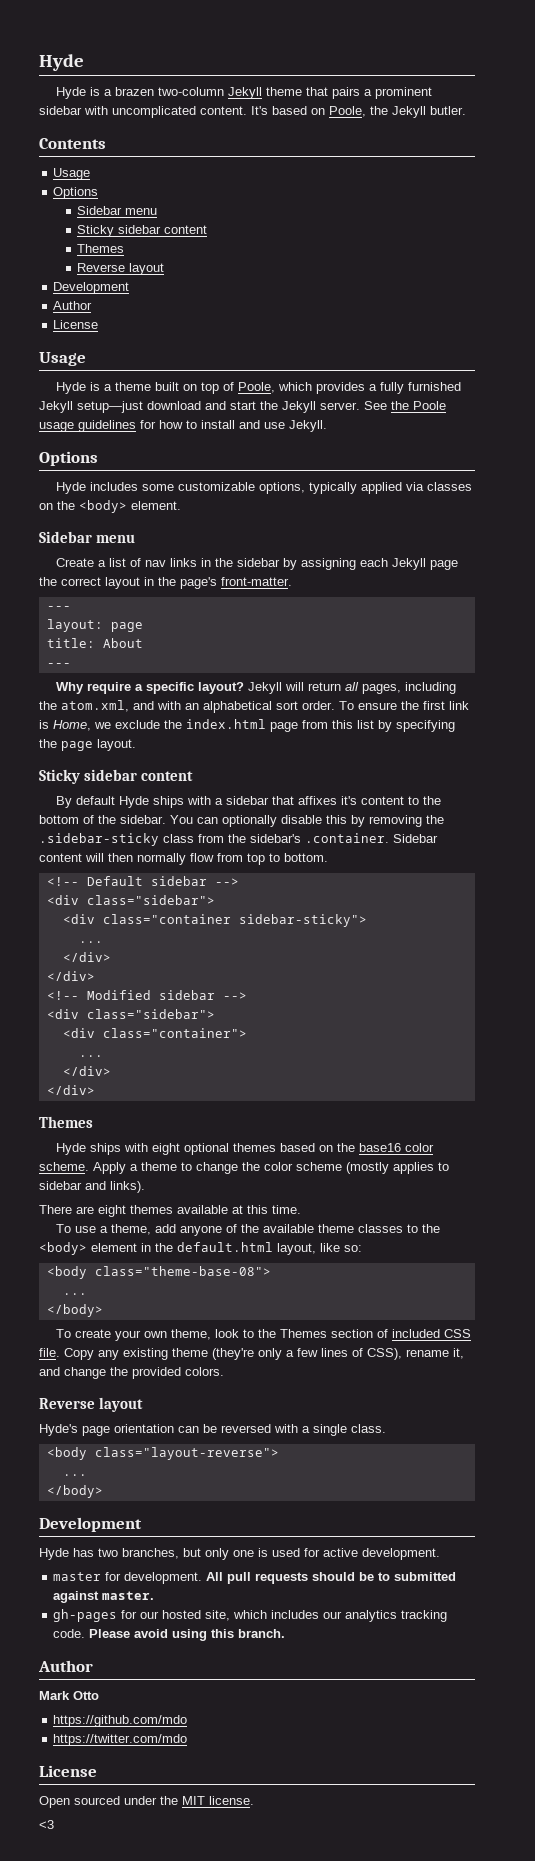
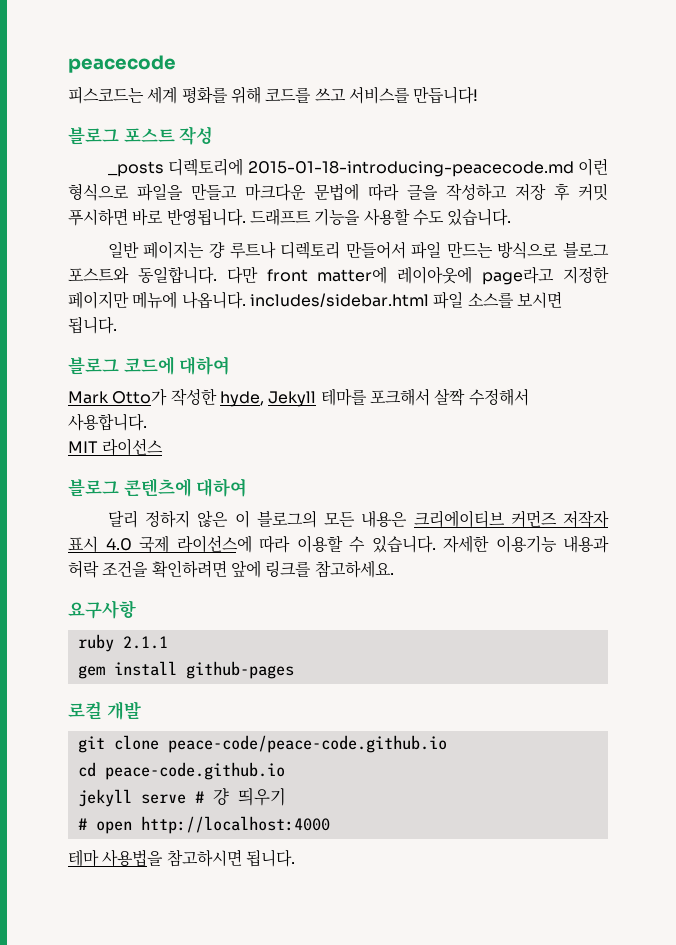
[39,54,84,71] [56,87,433,99] [39,106,466,118] [39,138,106,149] [53,168,91,180] [53,187,99,199] [77,206,158,215] [77,225,208,237] [77,244,125,253] [77,263,165,275] [53,282,130,294] [53,301,93,310] [53,320,99,329] [39,352,86,366] [56,382,462,394] [39,401,446,413] [39,420,327,432] [39,451,98,466] [56,482,473,494] [39,500,181,513] [39,531,136,543] [56,558,459,570] [39,577,292,589] [46,606,71,610] [46,619,143,632] [46,638,143,648] [46,663,71,667] [56,682,457,694] [39,700,469,713] [39,719,455,732] [39,739,136,751] [39,769,194,784] [56,796,442,808] [39,815,444,827] [39,833,438,846] [39,853,328,865] [46,876,239,886] [46,895,215,905] [62,914,367,927] [78,941,103,943] [62,952,111,962] [46,971,95,981] [46,990,247,1000] [46,1009,215,1019] [62,1028,247,1038] [78,1055,103,1057] [62,1066,111,1076] [46,1085,95,1095] [39,1116,93,1128] [56,1143,435,1155] [39,1162,449,1174] [39,1181,145,1193] [39,1205,301,1217] [56,1224,441,1236] [39,1242,362,1255] [46,1266,271,1279] [62,1293,87,1295] [46,1304,103,1317] [56,1329,472,1341] [39,1348,464,1360] [39,1367,224,1379] [39,1397,144,1412] [39,1424,386,1436] [46,1447,279,1460] [62,1474,87,1476] [46,1485,103,1498] [39,1517,142,1532] [39,1548,440,1560] [53,1572,457,1584] [53,1591,155,1603] [53,1609,448,1622] [53,1629,286,1641] [38,1660,93,1672] [39,1691,99,1700] [53,1715,188,1727] [53,1734,188,1746] [39,1765,97,1777] [39,1796,254,1808] [39,1820,54,1829] Hyde // Hyde is a brazen two-column Jekyll theme that pairs a prominent sidebar with uncomplicated content. It's based on Poole, the Jekyll butler. // Contents // Usage // Options // Sidebar menu // Sticky sidebar content // Themes // Reverse layout // Development // Author // License // Usage // Hyde is a theme built on top of Poole, which provides a fully furnished Jekyll setup—just download and start the Jekyll server. See the Poole usage guidelines for how to install and use Jekyll. // Options // Hyde includes some customizable options, typically applied via classes on the <body> element. // Sidebar menu // Create a list of nav links in the sidebar by assigning each Jekyll page the correct layout in the page's front-matter. // --- // layout: page // title: About // --- // Why require a specific layout? Jekyll will return all pages, including the atom.xml, and with an alphabetical sort order. To ensure the first link is Home, we exclude the index.html page from this list by specifying the page layout. // Sticky sidebar content // By default Hyde ships with a sidebar that affixes it's content to the bottom of the sidebar. You can optionally disable this by removing the .sidebar-sticky class from the sidebar's .container. Sidebar content will then normally flow from top to bottom. // <!-- Default sidebar --> // <div class="sidebar"> // <div class="container sidebar-sticky"> // ... // </div> // </div> // <!-- Modified sidebar --> // <div class="sidebar"> // <div class="container"> // ... // </div> // </div> // Themes // Hyde ships with eight optional themes based on the base16 color scheme. Apply a theme to change the color scheme (mostly applies to sidebar and links). // There are eight themes available at this time. // To use a theme, add anyone of the available theme classes to the <body> element in the default.html layout, like so: // <body class="theme-base-08"> // ... // </body> // To create your own theme, look to the Themes section of included CSS file. Copy any existing theme (they're only a few lines of CSS), rename it, and change the provided colors. // Reverse layout // Hyde's page orientation can be reversed with a single class. // <body class="layout-reverse"> // ... // </body> // Development // Hyde has two branches, but only one is used for active development. // master for development. All pull requests should be to submitted against master. // gh-pages for our hosted site, which includes our analytics tracking code. Please avoid using this branch. // Author // Mark Otto // https://github.com/mdo // https://twitter.com/mdo // License // Open sourced under the MIT license. // <3 -> [68,55,176,73] [68,86,479,104] [68,126,214,145] [107,158,609,177] [68,183,608,201] [68,208,512,226] [107,241,609,259] [68,266,610,285] [68,291,562,309] [68,316,117,334] [68,356,231,375] [68,388,529,407] [68,413,147,431] [68,438,164,456] [68,478,248,497] [107,510,609,528] [68,535,609,553] [68,560,394,578] [68,600,136,619] [77,634,168,652] [77,661,294,679] [68,701,141,720] [77,735,447,753] [77,762,285,780] [77,788,286,807] [77,816,330,834] [68,849,295,867] peacecode // 피스코드는 세계 평화를 위해 코드를 쓰고 서비스를 만듭니다! // 블로그 포스트 작성 // _posts 디렉토리에 2015-01-18-introducing-peacecode.md 이런 형식으로 파일을 만들고 마크다운 문법에 따라 글을 작성하고 저장 후 커밋 푸시하면 바로 반영됩니다. 드래프트 기능을 사용할 수도 있습니다. // 일반 페이지는 걍 루트나 디렉토리 만들어서 파일 만드는 방식으로 블로그 포스트와 동일합니다. 다만 front matter에 레이아웃에 page라고 지정한 페이지만 메뉴에 나옵니다. includes/sidebar.html 파일 소스를 보시면 됩니다. // 블로그 코드에 대하여 // Mark Otto가 작성한 hyde, Jekyll 테마를 포크해서 살짝 수정해서 사용합니다. // MIT 라이선스 // 블로그 콘텐츠에 대하여 // 달리 정하지 않은 이 블로그의 모든 내용은 크리에이티브 커먼즈 저작자 표시 4.0 국제 라이선스에 따라 이용할 수 있습니다. 자세한 이용기능 내용과 허락 조건을 확인하려면 앞에 링크를 참고하세요. // 요구사항 // ruby 2.1.1 // gem install github-pages // 로컬 개발 // git clone peace-code/peace-code.github.io // cd peace-code.github.io // jekyll serve # 걍 띄우기 // # open http://localhost:4000 // 테마 사용법을 참고하시면 됩니다.

